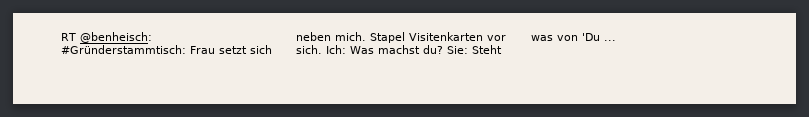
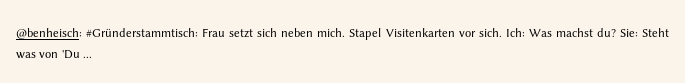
[61,33,76,41] RT -> (16, 33) none

